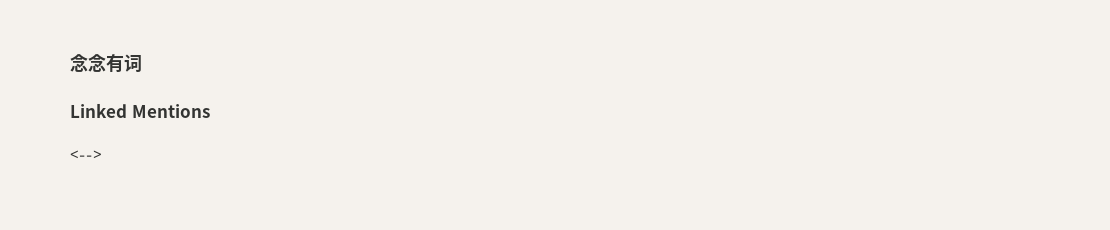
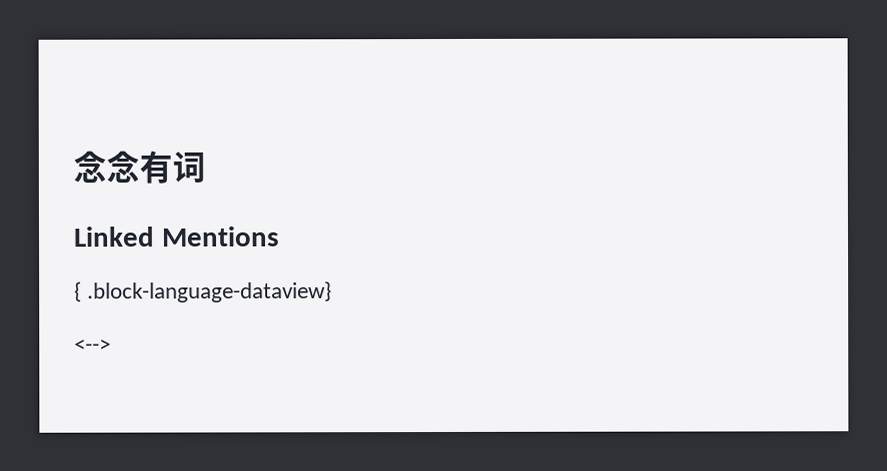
(210, 111) none -> [74,281,333,303] // { .block-language-dataview}

